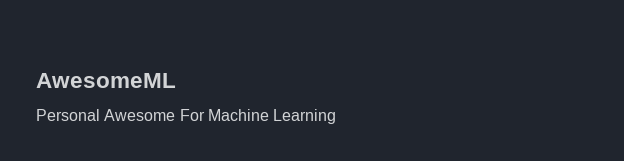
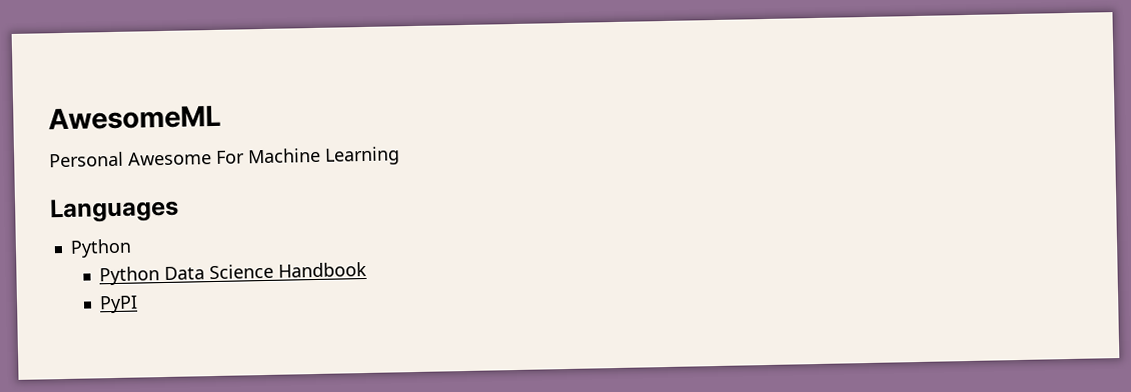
(337, 116) none -> [49,196,179,224] [69,238,132,258] [99,261,368,286] [99,295,139,314] // Languages // Python // Python Data Science Handbook // PyPI

